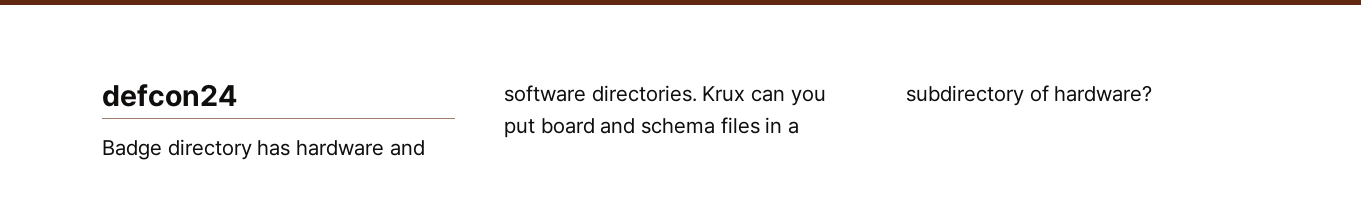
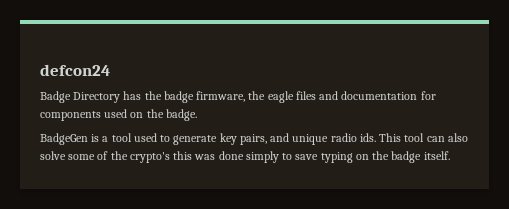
[167,139,425,160] [504,85,826,106] [504,117,800,138] [906,85,1153,106] directory has hardware and software directories. Krux can you put board and schema files in a subdirectory of hardware? -> [73,91,436,103] [40,109,197,121] [40,133,468,145] [40,151,450,163] Directory has the badge firmware, the eagle files and documentation for components used on the badge. // BadgeGen is a tool used to generate key pairs, and unique radio ids. This tool can also solve some of the crypto's this was done simply to save typing on the badge itself.

